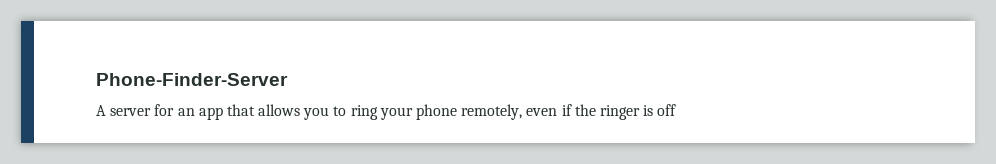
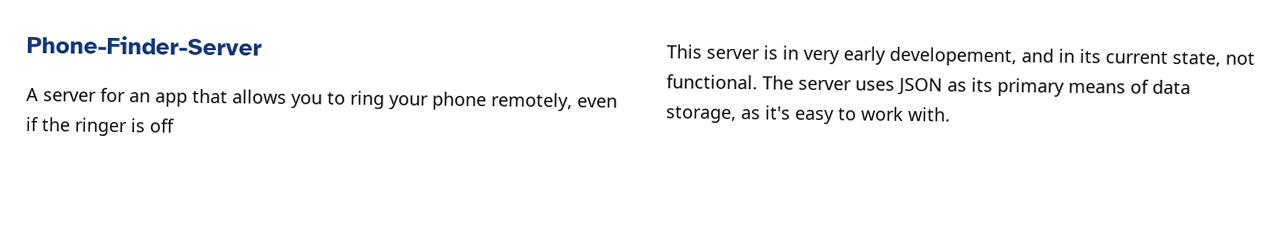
(677, 110) none -> [666,44,1255,67] [666,74,1191,97] [666,105,951,125] // This server is in very early developement, and in its current state, not functional. The server uses JSON as its primary means of data storage, as it's easy to work with.

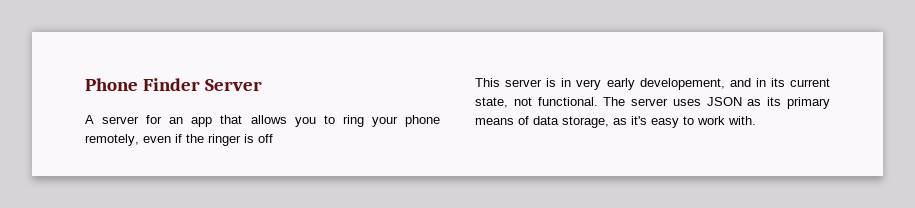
[26,34,262,56] Phone-Finder-Server -> [85,78,262,91] Phone Finder Server

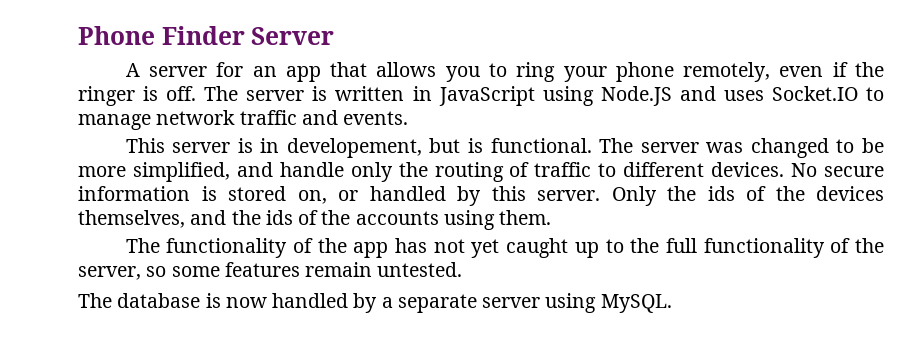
[258,134,273,143] [475,78,830,90] [475,97,830,109] [475,116,756,128] off // This server is in very early developement, and in its current state, not functional. The server uses JSON as its primary means of data storage, as it's easy to work with. -> [166,86,884,106] [78,110,409,130] [125,138,885,158] [78,162,884,182] [78,186,884,206] [78,210,552,230] [125,238,885,258] [78,262,463,280] [78,293,672,313] off. The server is written in JavaScript using Node.JS and uses Socket.IO to manage network traffic and events. // This server is in developement, but is functional. The server was changed to be more simplified, and handle only the routing of traffic to different devices. No secure information is stored on, or handled by this server. Only the ids of the devices themselves, and the ids of the accounts using them. // The functionality of the app has not yet caught up to the full functionality of the server, so some features remain untested. // The database is now handled by a separate server using MySQL.

